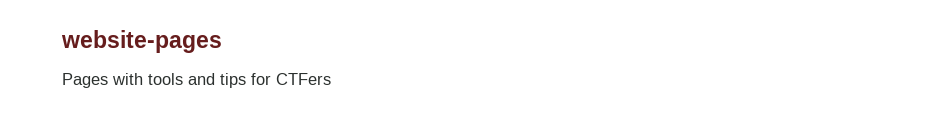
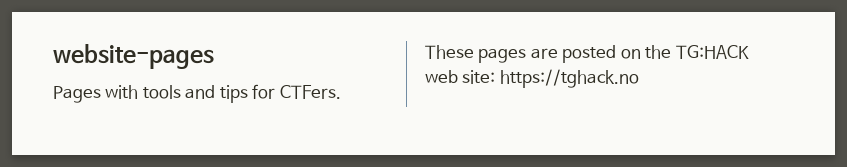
[276,73,331,85] CTFers -> [279,85,341,99] [425,45,749,63] [425,69,639,88] CTFers. These pages are posted on the TG:HACK web site: https://tghack.no

